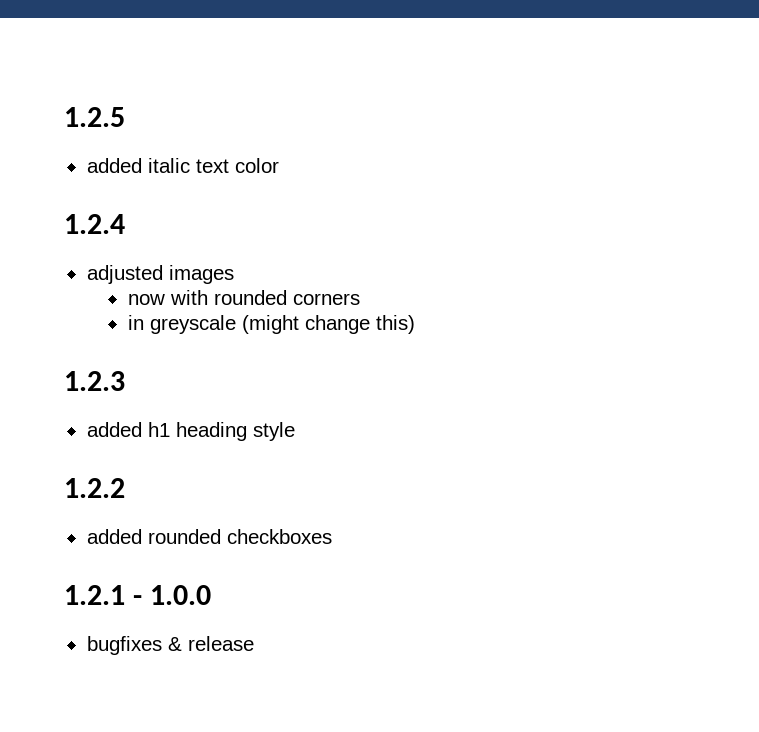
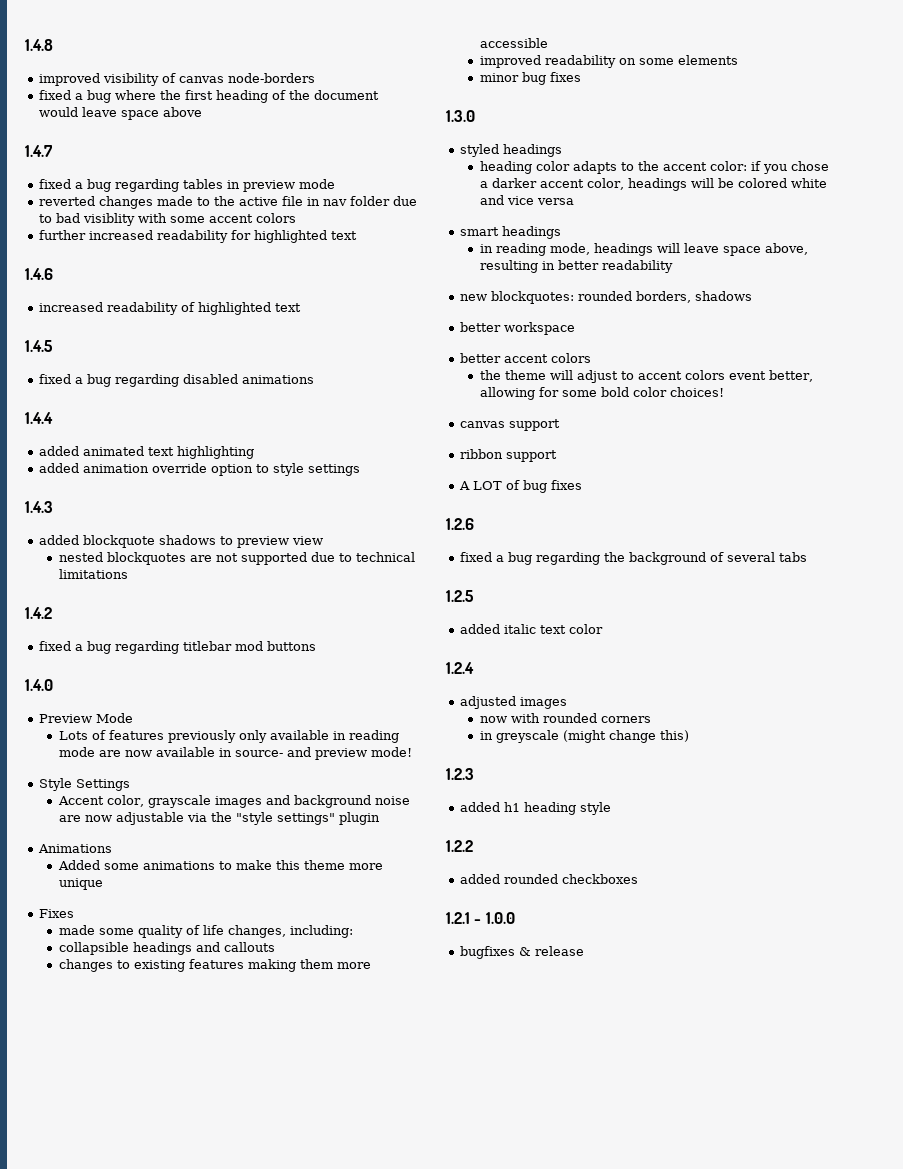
(64, 117) none -> [25,39,53,51] [39,73,316,86] [39,90,380,103] [39,107,203,120] [25,145,53,157] [39,179,336,192] [39,196,418,209] [39,213,297,226] [39,230,358,243] [25,268,53,280] [39,302,302,315] [25,340,53,352] [39,374,315,387] [25,412,53,424] [39,446,255,459] [39,463,361,476] [25,501,53,513] [39,535,324,548] [58,552,415,565] [58,569,128,579] [25,607,52,619] [39,641,317,654] [25,679,53,691] [39,713,134,723] [58,730,399,743] [58,747,412,760] [39,778,131,791] [57,795,410,808] [58,812,380,825] [38,844,113,853] [57,860,383,870] [58,878,103,890] [39,909,75,918] [58,925,353,938] [58,942,275,955] [58,959,371,972] [479,38,548,48] [479,55,738,68] [479,72,581,85] [446,110,475,122] [460,144,563,157] [479,161,829,174] [479,178,827,191] [479,195,574,205] [460,226,562,239] [479,243,808,256] [479,260,673,273] [460,291,753,304] [460,322,576,335] [460,353,592,363] [479,370,813,383] [479,387,724,400] [460,419,561,431] [460,449,558,462] [459,480,583,493] [446,518,474,530] [460,552,808,565] 1.4.8 // improved visibility of canvas node-borders // fixed a bug where the first heading of the document would leave space above // 1.4.7 // fixed a bug regarding tables in preview mode // reverted changes made to the active file in nav folder due to bad visiblity with some accent colors // further increased readability for highlighted text // 1.4.6 // increased readability of highlighted text // 1.4.5 // fixed a bug regarding disabled animations // 1.4.4 // added animated text highlighting // added animation override option to style settings // 1.4.3 // added blockquote shadows to preview view // nested blockquotes are not supported due to technical limitations // 1.4.2 // fixed a bug regarding titlebar mod buttons // 1.4.0 // Preview Mode // Lots of features previously only available in reading mode are now available in source- and preview mode! // Style Settings // Accent color, grayscale images and background noise are now adjustable via the "style settings" plugin // Animations // Added some animations to make this theme more unique // Fixes // made some quality of life changes, including: // collapsible headings and callouts // changes to existing features making them more accessible // improved readability on some elements // minor bug fixes // 1.3.0 // styled headings // heading color adapts to the accent color: if you chose a darker accent color, headings will be colored white and vice versa // smart headings // in reading mode, headings will leave space above, resulting in better readability // new blockquotes: rounded borders, shadows // better workspace // better accent colors // the theme will adjust to accent colors event better, allowing for some bold color choices! // canvas support // ribbon support // A LOT of bug fixes // 1.2.6 // fixed a bug regarding the background of several tabs //

